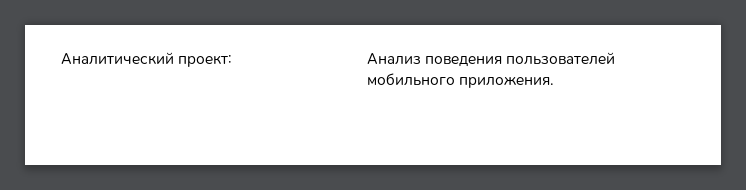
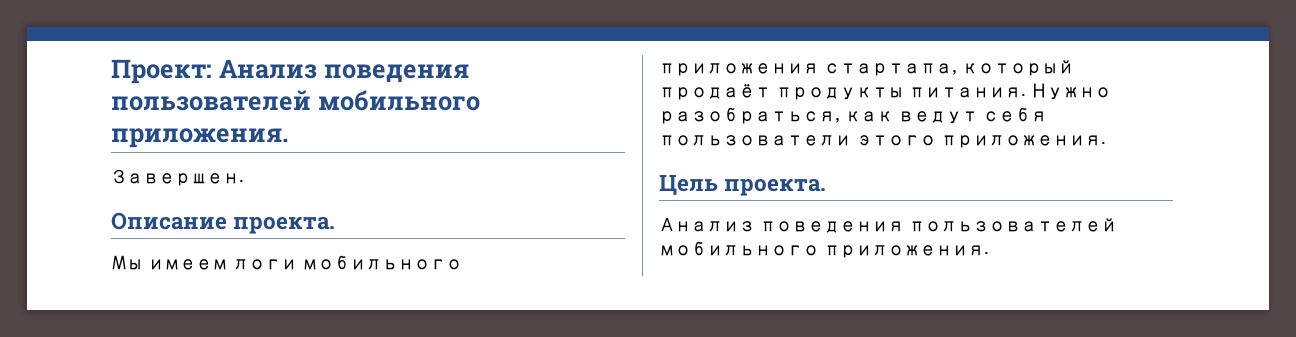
[61,52,233,67] Аналитический проект: -> [111,59,469,84] [111,90,480,111] [111,128,289,148] [111,169,244,186] [111,212,336,234] [111,255,462,270] [659,60,1074,76] [659,83,1111,100] [659,107,1047,124] [659,135,1106,148] [659,175,827,196] Проект: Анализ поведения пользователей мобильного приложения. // Завершен. // Описание проекта. // Мы имеем логи мобильного приложения стартапа, который продаёт продукты питания. Нужно разобраться, как ведут себя пользователи этого приложения. // Цель проекта.

